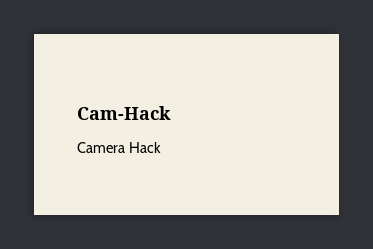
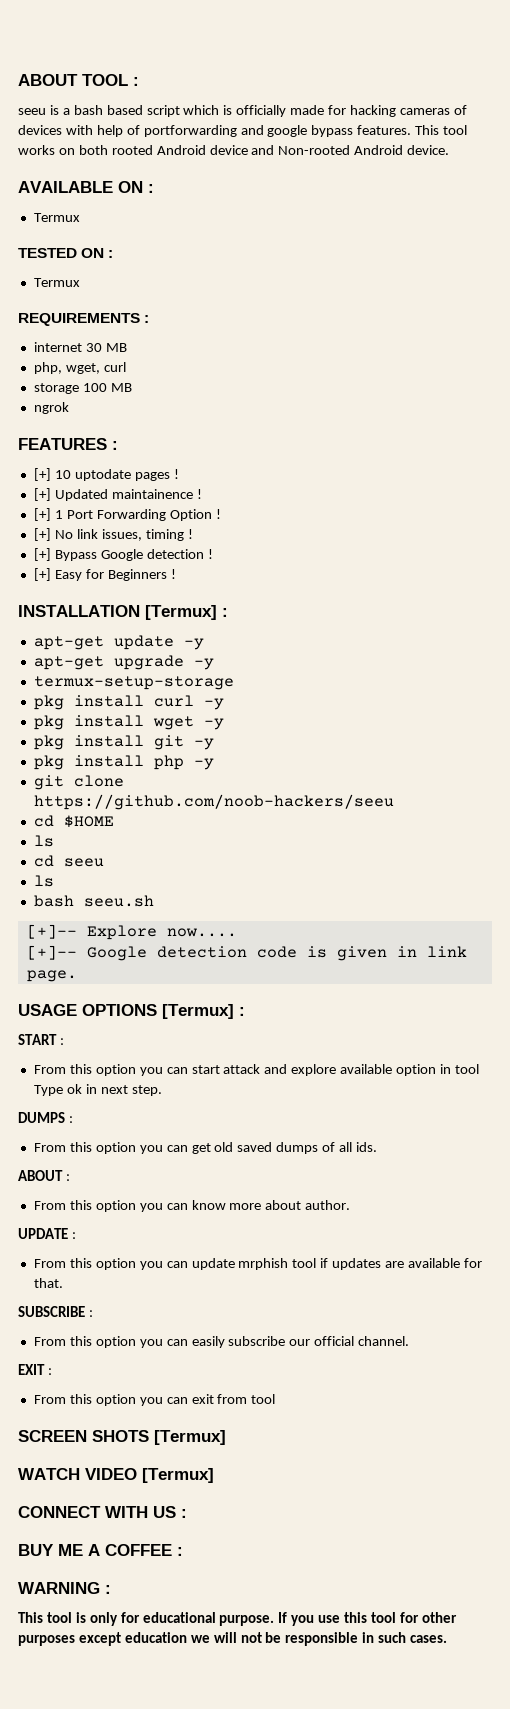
[77,106,171,120] [77,142,161,153] Cam-Hack // Camera Hack -> [18,74,139,86] [18,105,467,117] [18,125,468,137] [18,145,450,155] [18,181,154,193] [33,213,80,222] [18,248,114,258] [33,278,80,287] [18,313,150,326] [33,342,127,352] [33,362,126,374] [33,383,132,394] [33,402,69,414] [18,438,118,450] [33,468,179,481] [33,488,202,501] [33,508,221,521] [33,528,193,541] [33,548,213,561] [33,568,176,581] [18,605,228,620] [33,635,204,650] [33,655,214,670] [33,676,234,690] [33,695,224,710] [33,715,224,730] [33,735,214,750] [33,755,214,770] [33,775,124,790] [33,794,394,810] [33,815,114,828] [33,835,54,847] [33,855,104,867] [33,875,54,887] [33,895,154,907] [26,924,237,940] [26,945,467,961] [26,970,77,982] [18,1004,245,1019] [18,1034,64,1045] [33,1064,479,1076] [33,1084,162,1096] [18,1112,73,1123] [33,1142,378,1154] [18,1170,70,1181] [33,1200,351,1212] [18,1228,76,1239] [33,1258,482,1270] [33,1278,63,1288] [18,1306,93,1317] [33,1336,410,1348] [18,1364,52,1375] [33,1394,276,1406] [18,1430,226,1445] [18,1468,214,1483] [18,1506,187,1518] [18,1544,183,1556] [18,1582,111,1594] [18,1612,457,1626] [18,1632,448,1646] ABOUT TOOL : // seeu is a bash based script which is officially made for hacking cameras of devices with help of portforwarding and google bypass features. This tool works on both rooted Android device and Non-rooted Android device. // AVAILABLE ON : // Termux // TESTED ON : // Termux // REQUIREMENTS : // internet 30 MB // php, wget, curl // storage 100 MB // ngrok // FEATURES : // [+] 10 uptodate pages ! // [+] Updated maintainence ! // [+] 1 Port Forwarding Option ! // [+] No link issues, timing ! // [+] Bypass Google detection ! // [+] Easy for Beginners ! // INSTALLATION [Termux] : // apt-get update -y // apt-get upgrade -y // termux-setup-storage // pkg install curl -y // pkg install wget -y // pkg install git -y // pkg install php -y // git clone https://github.com/noob-hackers/seeu // cd $HOME // ls // cd seeu // ls // bash seeu.sh // [+]-- Explore now.... // [+]-- Google detection code is given in link page. // USAGE OPTIONS [Termux] : // START : // From this option you can start attack and explore available option in tool Type ok in next step. // DUMPS : // From this option you can get old saved dumps of all ids. // ABOUT : // From this option you can know more about author. // UPDATE : // From this option you can update mrphish tool if updates are available for that. // SUBSCRIBE : // From this option you can easily subscribe our official channel. // EXIT : // From this option you can exit from tool // SCREEN SHOTS [Termux] // WATCH VIDEO [Termux] // CONNECT WITH US : // BUY ME A COFFEE : // WARNING : // This tool is only for educational purpose. If you use this tool for other purposes except education we will not be responsible in such cases.

